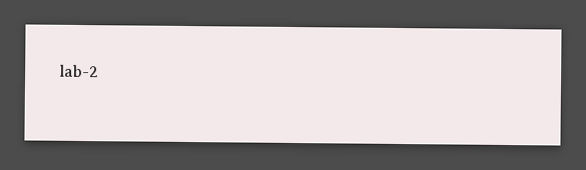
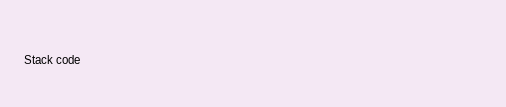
[59,64,99,78] lab-2 -> [24,55,81,64] Stack code

